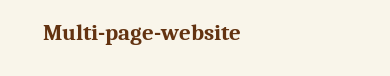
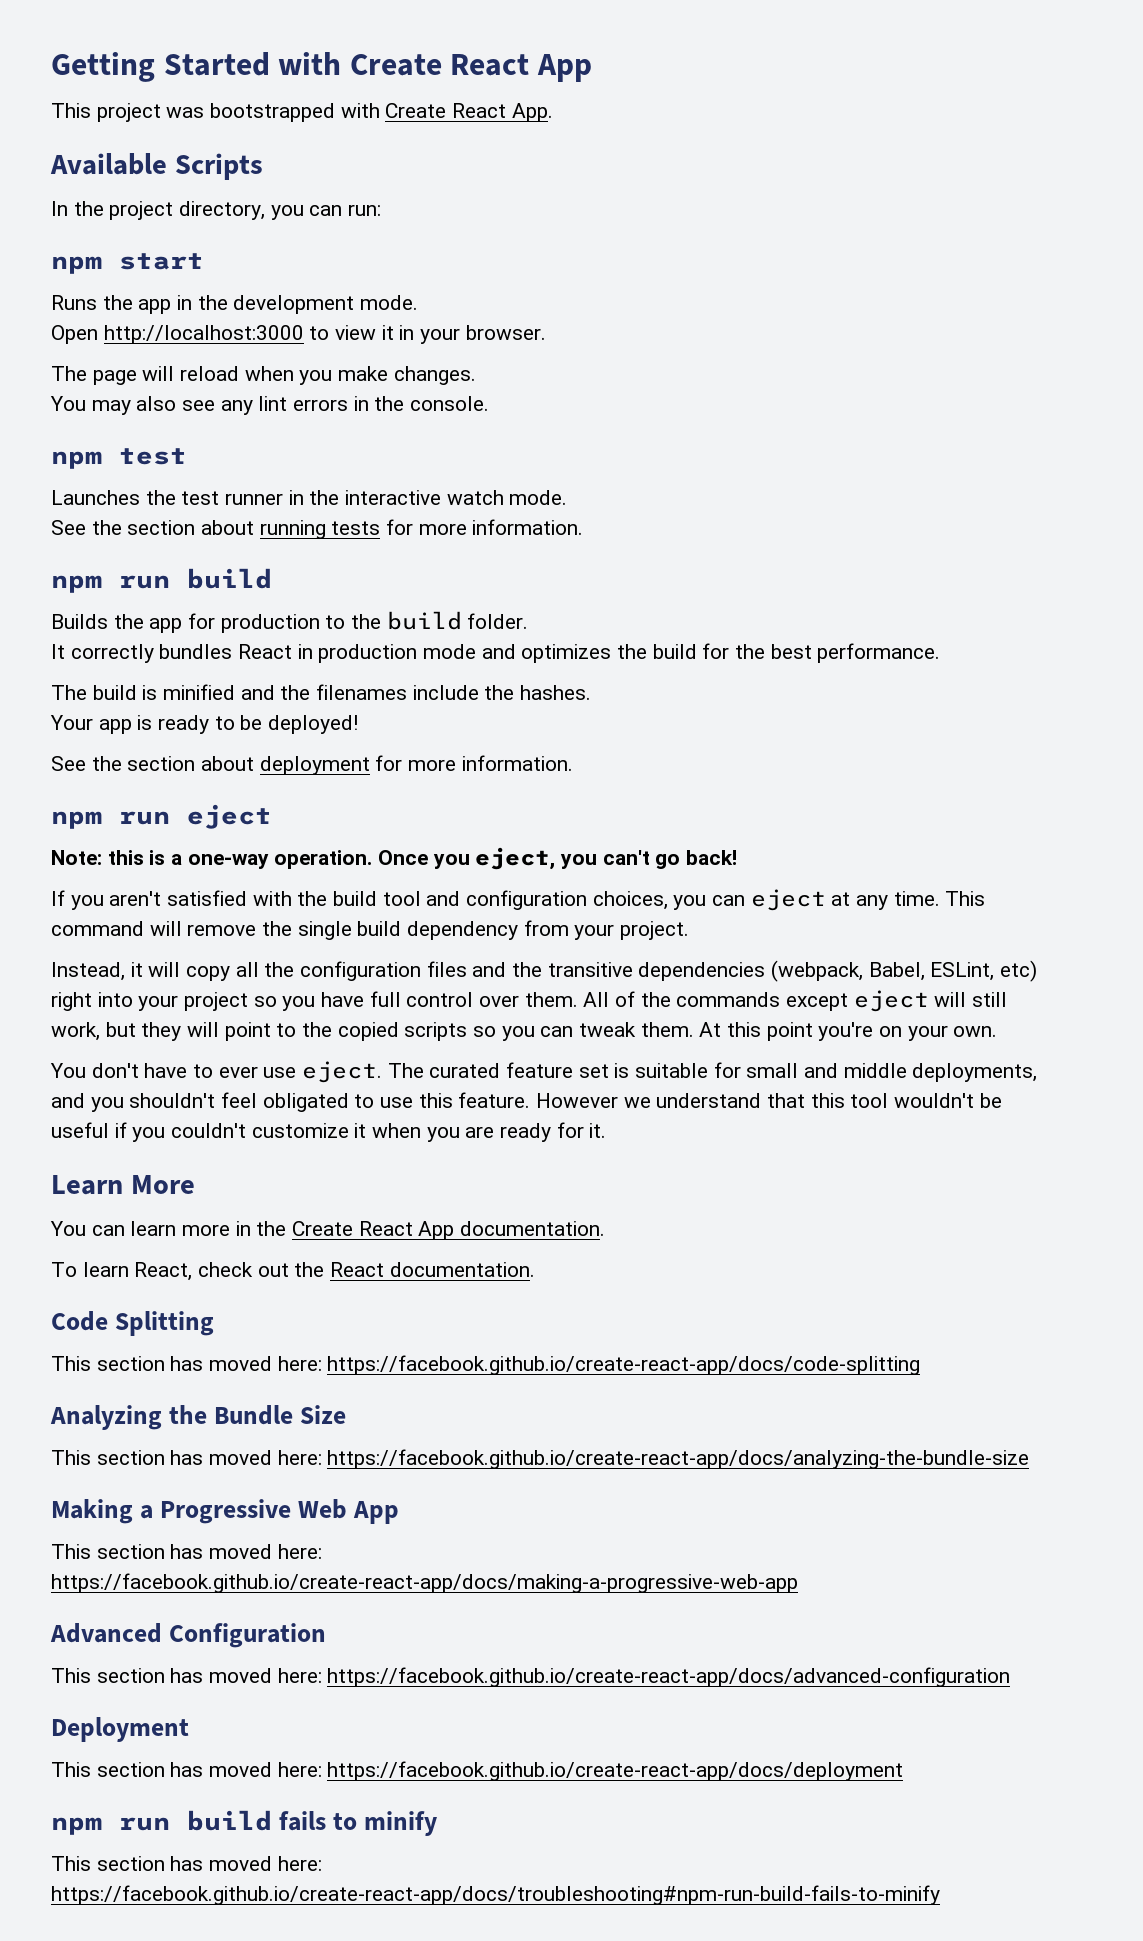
[43,24,241,45] Multi-page-website -> [51,52,592,82] [51,103,553,122] [50,153,263,180] [51,201,382,220] [51,253,204,274] [51,295,419,314] [51,325,546,344] [51,366,476,385] [50,396,490,415] [51,448,187,469] [51,490,568,505] [51,519,584,539] [51,568,272,593] [51,611,529,633] [51,643,941,663] [51,684,592,700] [50,715,359,734] [51,755,573,775] [51,804,272,829] [51,847,738,870] [51,889,986,911] [51,920,690,940] [51,960,1038,982] [51,990,1008,1012] [51,1022,998,1041] [50,1061,1038,1083] [51,1092,1002,1112] [51,1122,607,1142] [51,1175,195,1195] [50,1221,606,1240] [51,1262,535,1281] [51,1311,214,1336] [51,1355,921,1375] [50,1405,346,1430] [51,1449,1030,1469] [51,1499,399,1524] [51,1544,322,1559] [51,1573,798,1593] [50,1623,326,1648] [51,1667,1011,1687] [51,1717,189,1742] [51,1761,904,1781] [51,1810,437,1836] [51,1856,322,1871] [51,1885,940,1905] Getting Started with Create React App // This project was bootstrapped with Create React App. // Available Scripts // In the project directory, you can run: // npm start // Runs the app in the development mode. // Open http://localhost:3000 to view it in your browser. // The page will reload when you make changes. // You may also see any lint errors in the console. // npm test // Launches the test runner in the interactive watch mode. // See the section about running tests for more information. // npm run build // Builds the app for production to the build folder. // It correctly bundles React in production mode and optimizes the build for the best performance. // The build is minified and the filenames include the hashes. // Your app is ready to be deployed! // See the section about deployment for more information. // npm run eject // Note: this is a one-way operation. Once you eject, you can't go back! // If you aren't satisfied with the build tool and configuration choices, you can eject at any time. This command will remove the single build dependency from your project. // Instead, it will copy all the configuration files and the transitive dependencies (webpack, Babel, ESLint, etc) right into your project so you have full control over them. All of the commands except eject will still work, but they will point to the copied scripts so you can tweak them. At this point you're on your own. // You don't have to ever use eject. The curated feature set is suitable for small and middle deployments, and you shouldn't feel obligated to use this feature. However we understand that this tool wouldn't be useful if you couldn't customize it when you are ready for it. // Learn More // You can learn more in the Create React App documentation. // To learn React, check out the React documentation. // Code Splitting // This section has moved here: https://facebook.github.io/create-react-app/docs/code-splitting // Analyzing the Bundle Size // This section has moved here: https://facebook.github.io/create-react-app/docs/analyzing-the-bundle-size // Making a Progressive Web App // This section has moved here: https://facebook.github.io/create-react-app/docs/making-a-progressive-web-app // Advanced Configuration // This section has moved here: https://facebook.github.io/create-react-app/docs/advanced-configuration // Deployment // This section has moved here: https://facebook.github.io/create-react-app/docs/deployment // npm run build fails to minify // This section has moved here: https://facebook.github.io/create-react-app/docs/troubleshooting#npm-run-build-fails-to-minify

